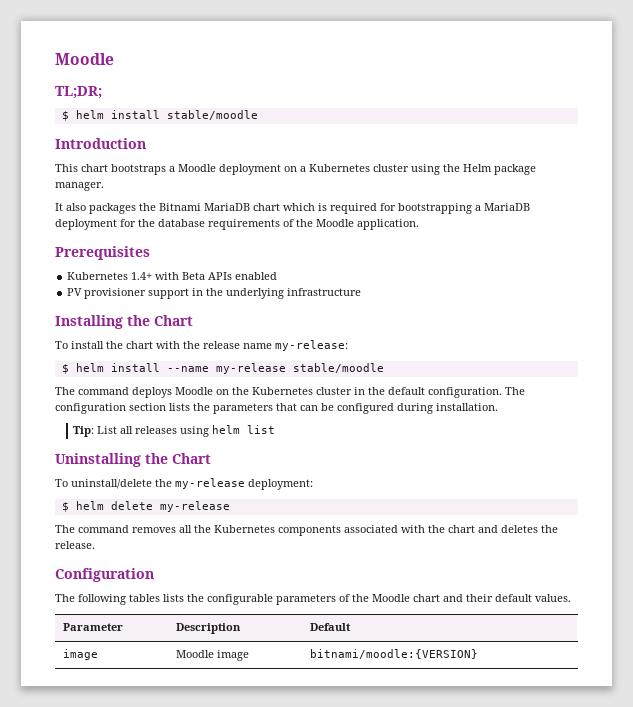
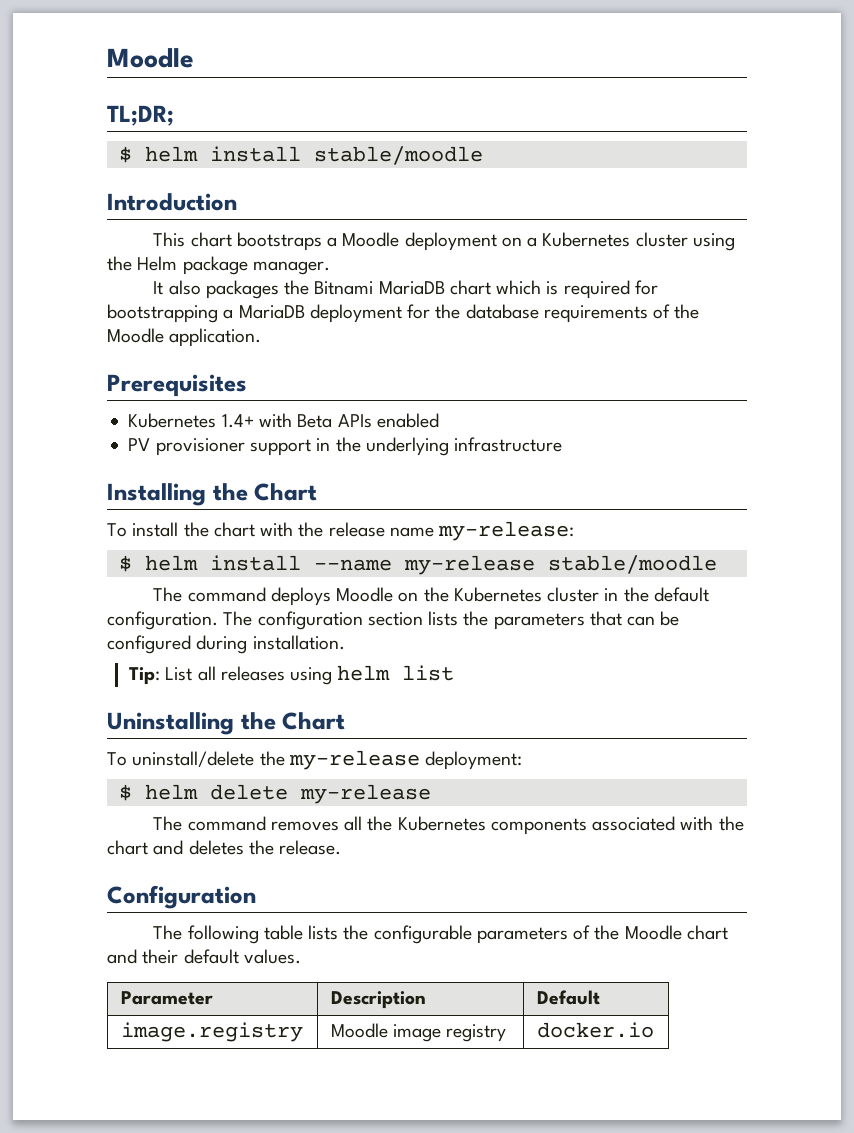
[129,594,160,602] tables -> [263,925,303,940] table
[62,649,98,660] image -> [120,1022,303,1042] image.registry
[309,649,478,659] | bitnami/moodle:{VERSION} -> [446,1024,507,1042] [536,1022,654,1038] registry | docker.io

